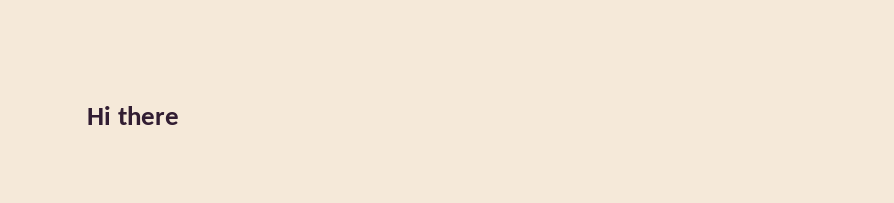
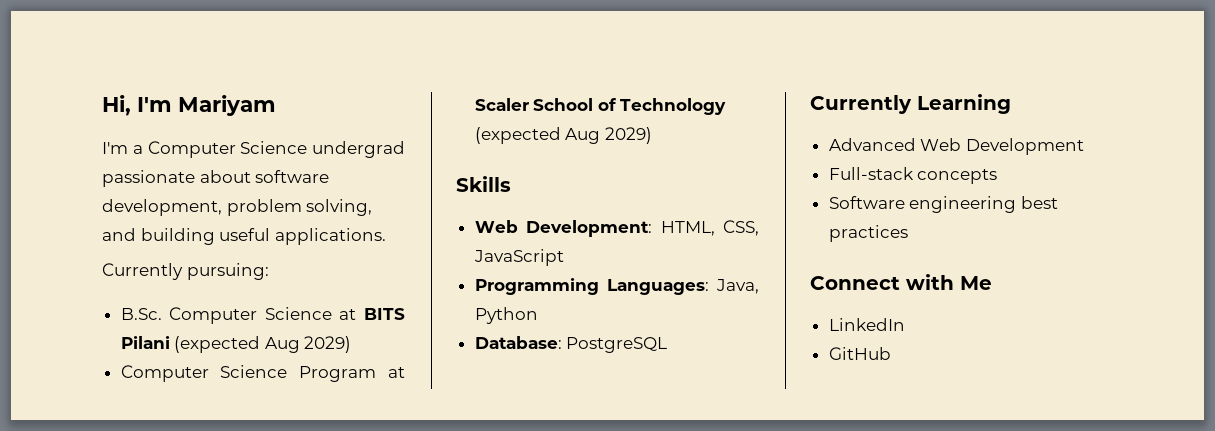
[87,106,180,125] Hi there -> [102,95,276,116] [102,141,405,158] [102,170,330,187] [102,199,373,216] [102,228,386,245] [102,263,269,280] [120,307,405,324] [120,336,352,353] [120,365,405,382] [474,98,727,115] [474,127,652,144] [456,176,511,192] [474,220,759,237] [473,249,564,266] [474,278,759,295] [474,307,538,324] [474,336,668,353] [810,94,1011,114] [828,138,1084,155] [828,167,998,184] [828,196,1058,213] [828,225,908,242] [810,274,992,290] [828,318,905,331] [828,347,891,360] Hi, I'm Mariyam // I'm a Computer Science undergrad passionate about software development, problem solving, and building useful applications. // Currently pursuing: // B.Sc. Computer Science at BITS Pilani (expected Aug 2029) // Computer Science Program at Scaler School of Technology (expected Aug 2029) // Skills // Web Development: HTML, CSS, JavaScript // Programming Languages: Java, Python // Database: PostgreSQL // Currently Learning // Advanced Web Development // Full-stack concepts // Software engineering best practices // Connect with Me // LinkedIn // GitHub

